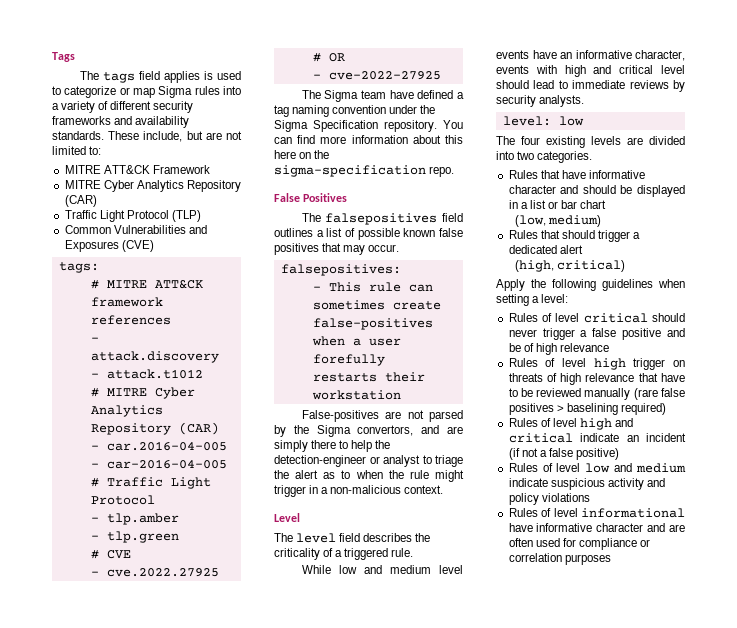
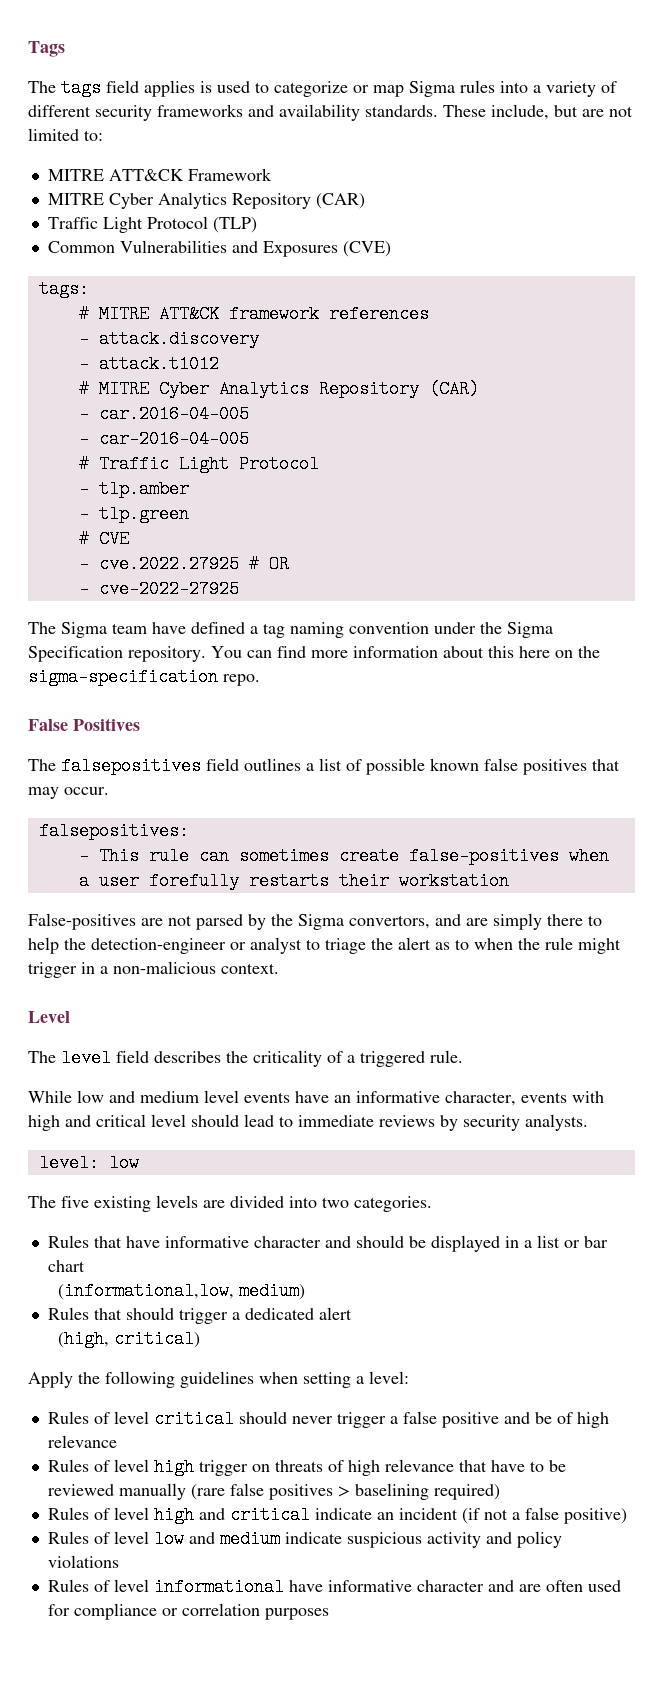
[521,136,540,145] four -> [61,1196,89,1208] five
[514,215,546,227] (low, -> [57,1282,234,1300] (informational,low,

